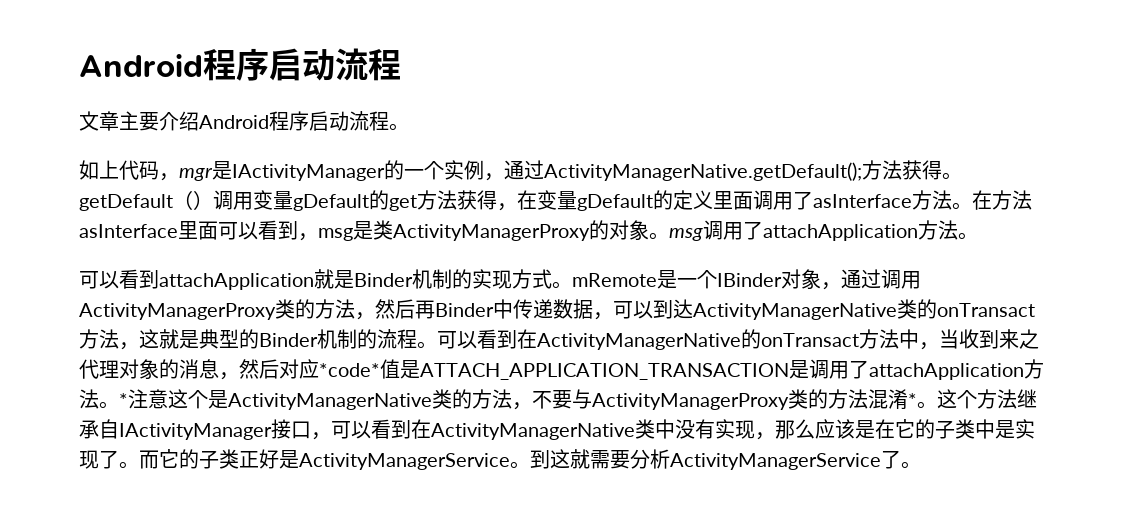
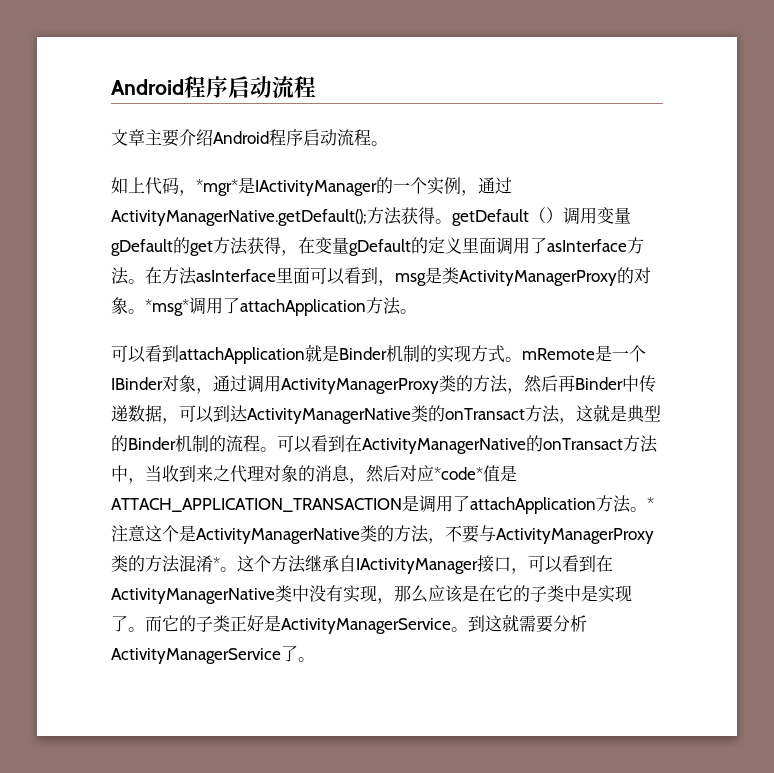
[179,167,213,181] mgr -> [196,179,238,196] *mgr*
[669,228,703,241] msg -> [145,299,189,316] *msg*

